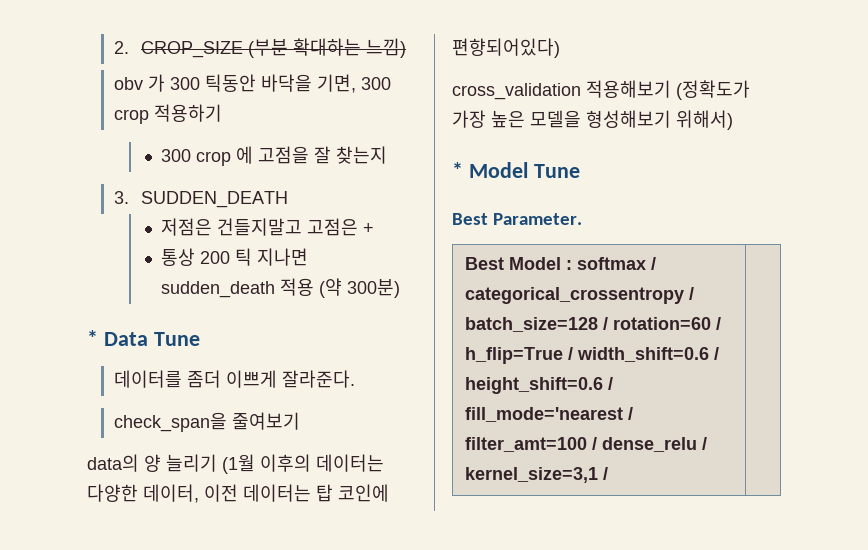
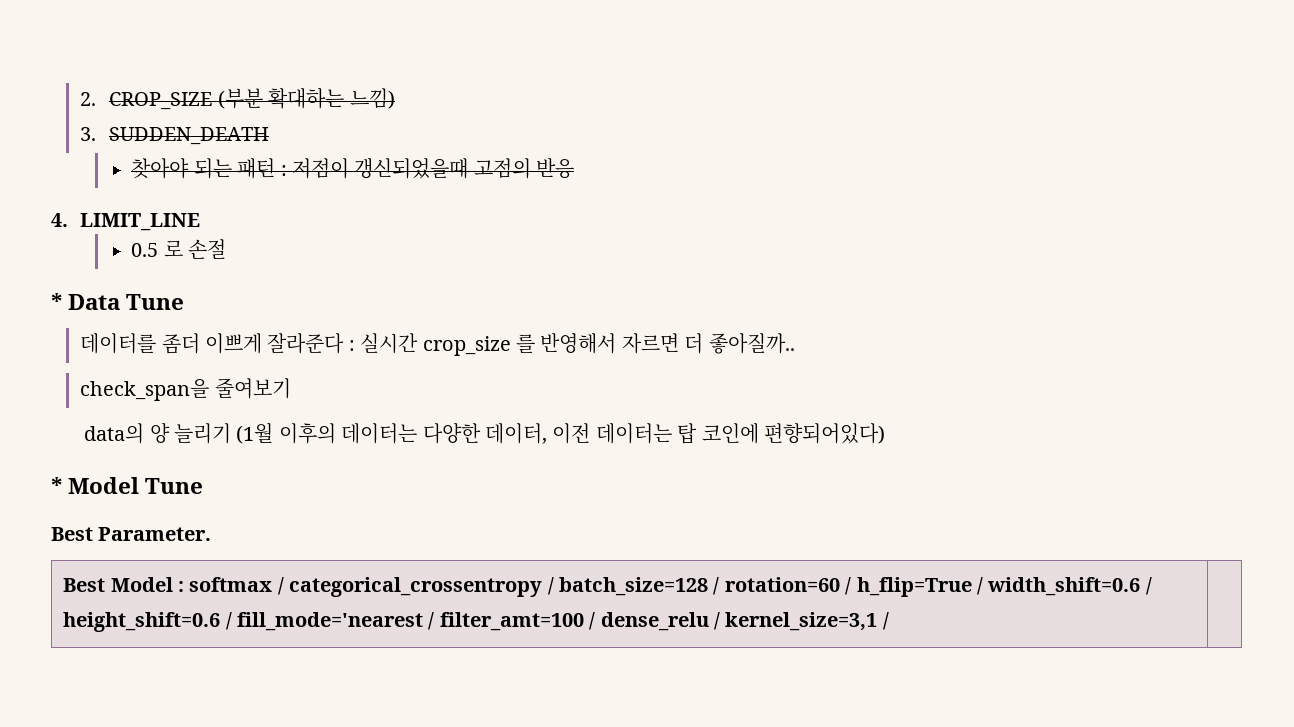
[114,74,392,93] [114,104,223,124] [160,146,387,166] [114,191,289,208] [160,218,374,236] [160,248,308,266] [160,278,400,298] obv 가 300 틱동안 바닥을 기면, 300 crop 적용하기 // 300 crop 에 고점을 잘 찾는지 // 3. SUDDEN_DEATH // 저점은 건들지말고 고점은 + // 통상 200 틱 지나면 sudden_death 적용 (약 300분) -> [80,127,270,145] [131,158,575,179] [51,213,201,231] [131,239,227,259] 3. SUDDEN_DEATH // 찾아야 되는 패턴 : 저점이 갱신되었을때 고점의 반응 // 4. LIMIT_LINE // 0.5 로 손절
[282,370,356,388] 잘라준다. -> [267,333,795,356] 잘라준다 : 실시간 crop_size 를 반영해서 자르면 더 좋아질까..
[452,80,750,100] [452,110,733,130] // cross_validation 적용해보기 (정확도가 가장 높은 모델을 형성해보기 위해서) -> (886, 433) none

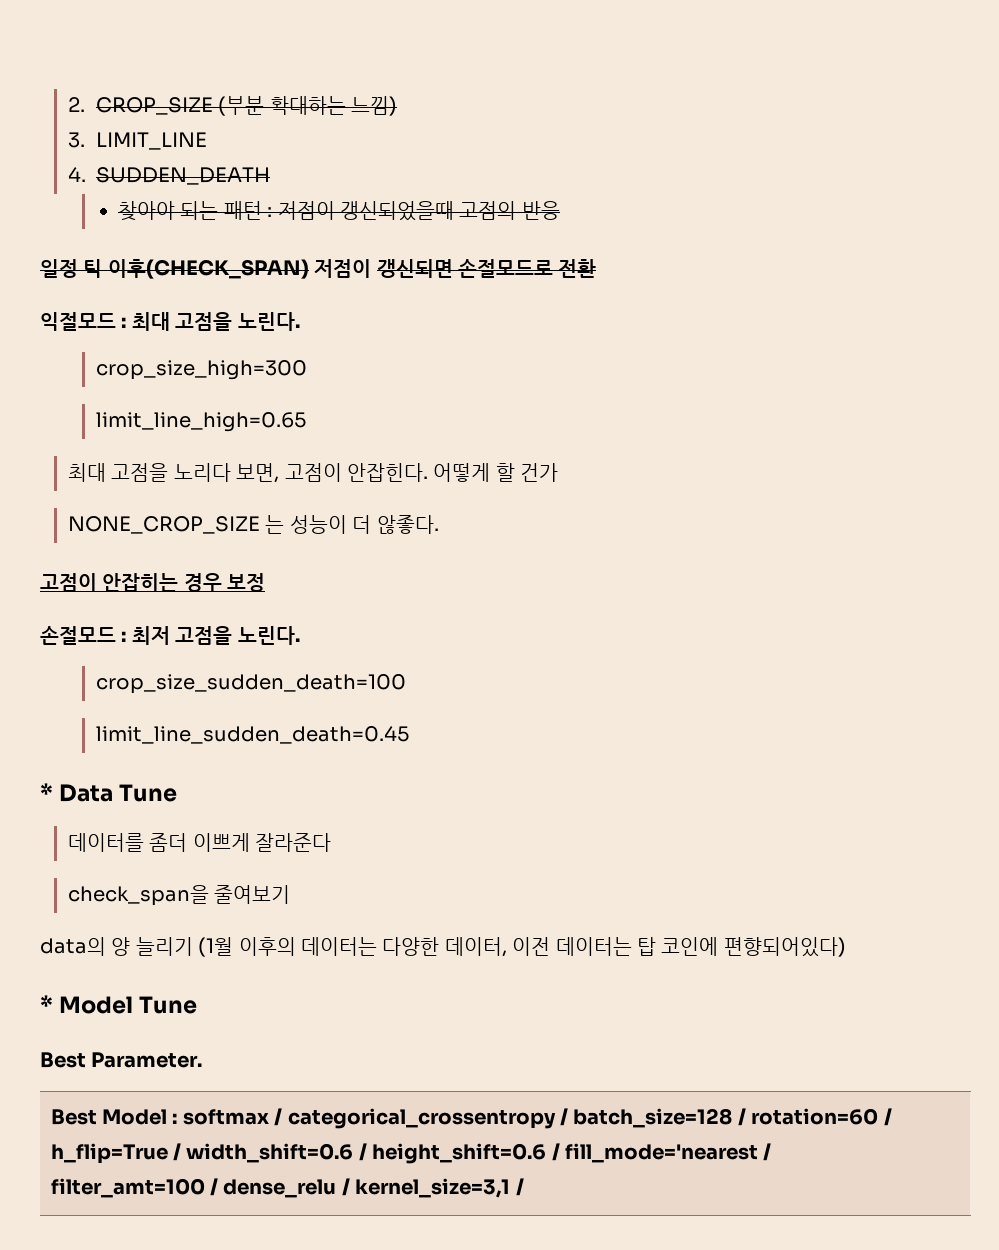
(97, 134) none -> [96,132,208,150] [68,167,87,182] LIMIT_LINE // 4.
[51,213,201,231] [131,239,227,259] 4. LIMIT_LINE // 0.5 로 손절 -> [40,259,597,279] [40,312,300,331] [96,360,308,380] [96,412,307,432] [68,463,559,483] [68,515,439,534] [40,573,266,592] [40,626,300,645] [96,674,407,694] [96,726,410,744] 일정 틱 이후(CHECK_SPAN) 저점이 갱신되면 손절모드로 전환 // 익절모드 : 최대 고점을 노린다. // crop_size_high=300 // limit_line_high=0.65 // 최대 고점을 노리다 보면, 고점이 안잡힌다. 어떻게 할 건가 // NONE_CROP_SIZE 는 성능이 더 않좋다. // 고점이 안잡히는 경우 보정 // 손절모드 : 최저 고점을 노린다. // crop_size_sudden_death=100 // limit_line_sudden_death=0.45
[348,333,795,356] : 실시간 crop_size 를 반영해서 자르면 더 좋아질까.. -> (332, 842) none

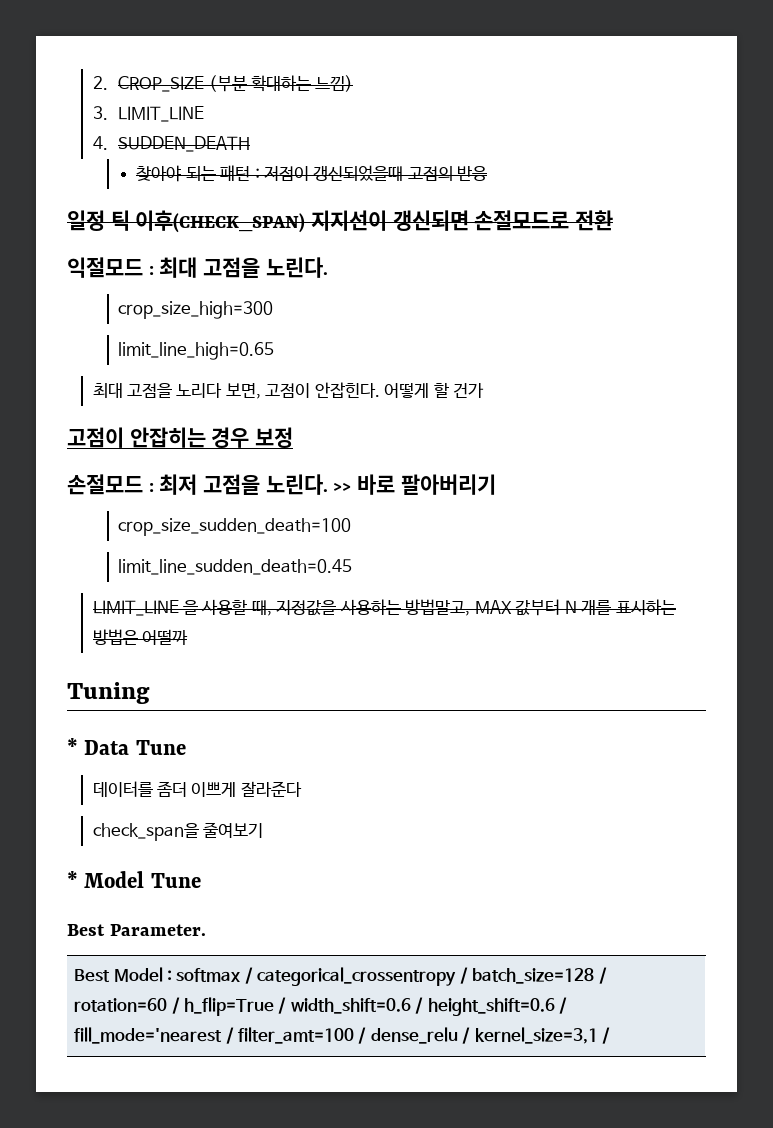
[314,259,372,278] 저점이 -> [311,210,388,231] 지지선이
[68,515,439,534] // NONE_CROP_SIZE 는 성능이 더 않좋다. -> (485, 390) none
(300, 635) none -> [333,474,496,495] >> 바로 팔아버리기
(410, 735) none -> [92,599,676,616] [92,629,188,645] [67,682,150,704] // LIMIT_LINE 을 사용할 때, 지정값을 사용하는 방법말고, MAX 값부터 N 개를 표시하는 방법은 어떨까 // Tuning
[40,937,846,957] // data의 양 늘리기 (1월 이후의 데이터는 다양한 데이터, 이전 데이터는 탑 코인에 편향되어있다) -> (263, 830) none

